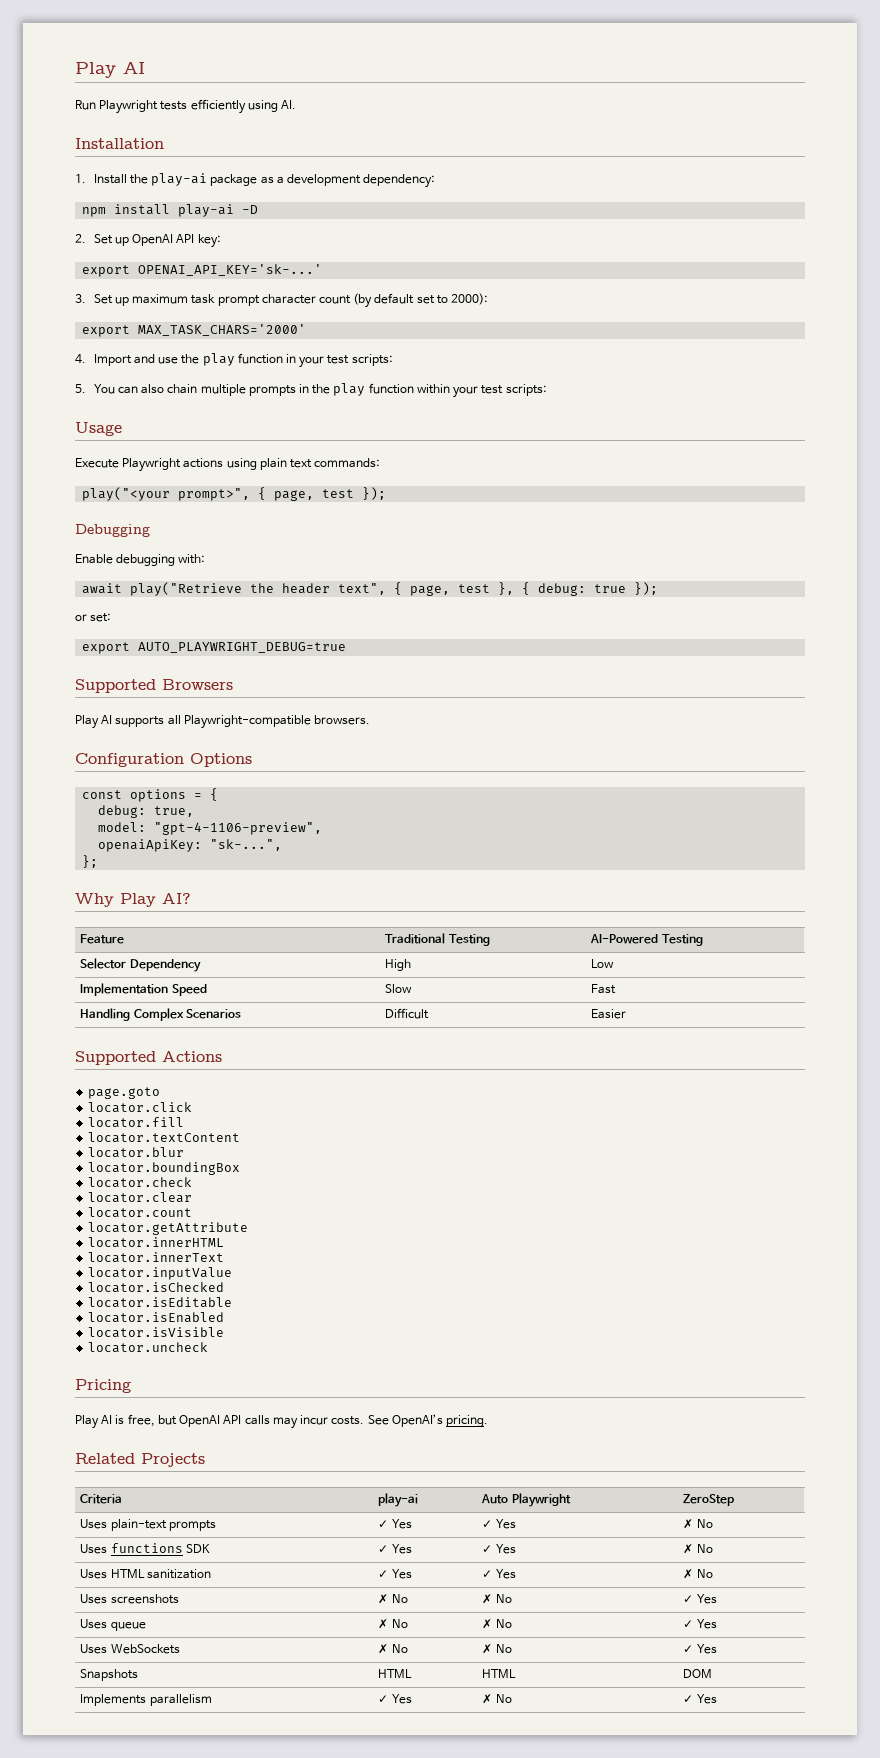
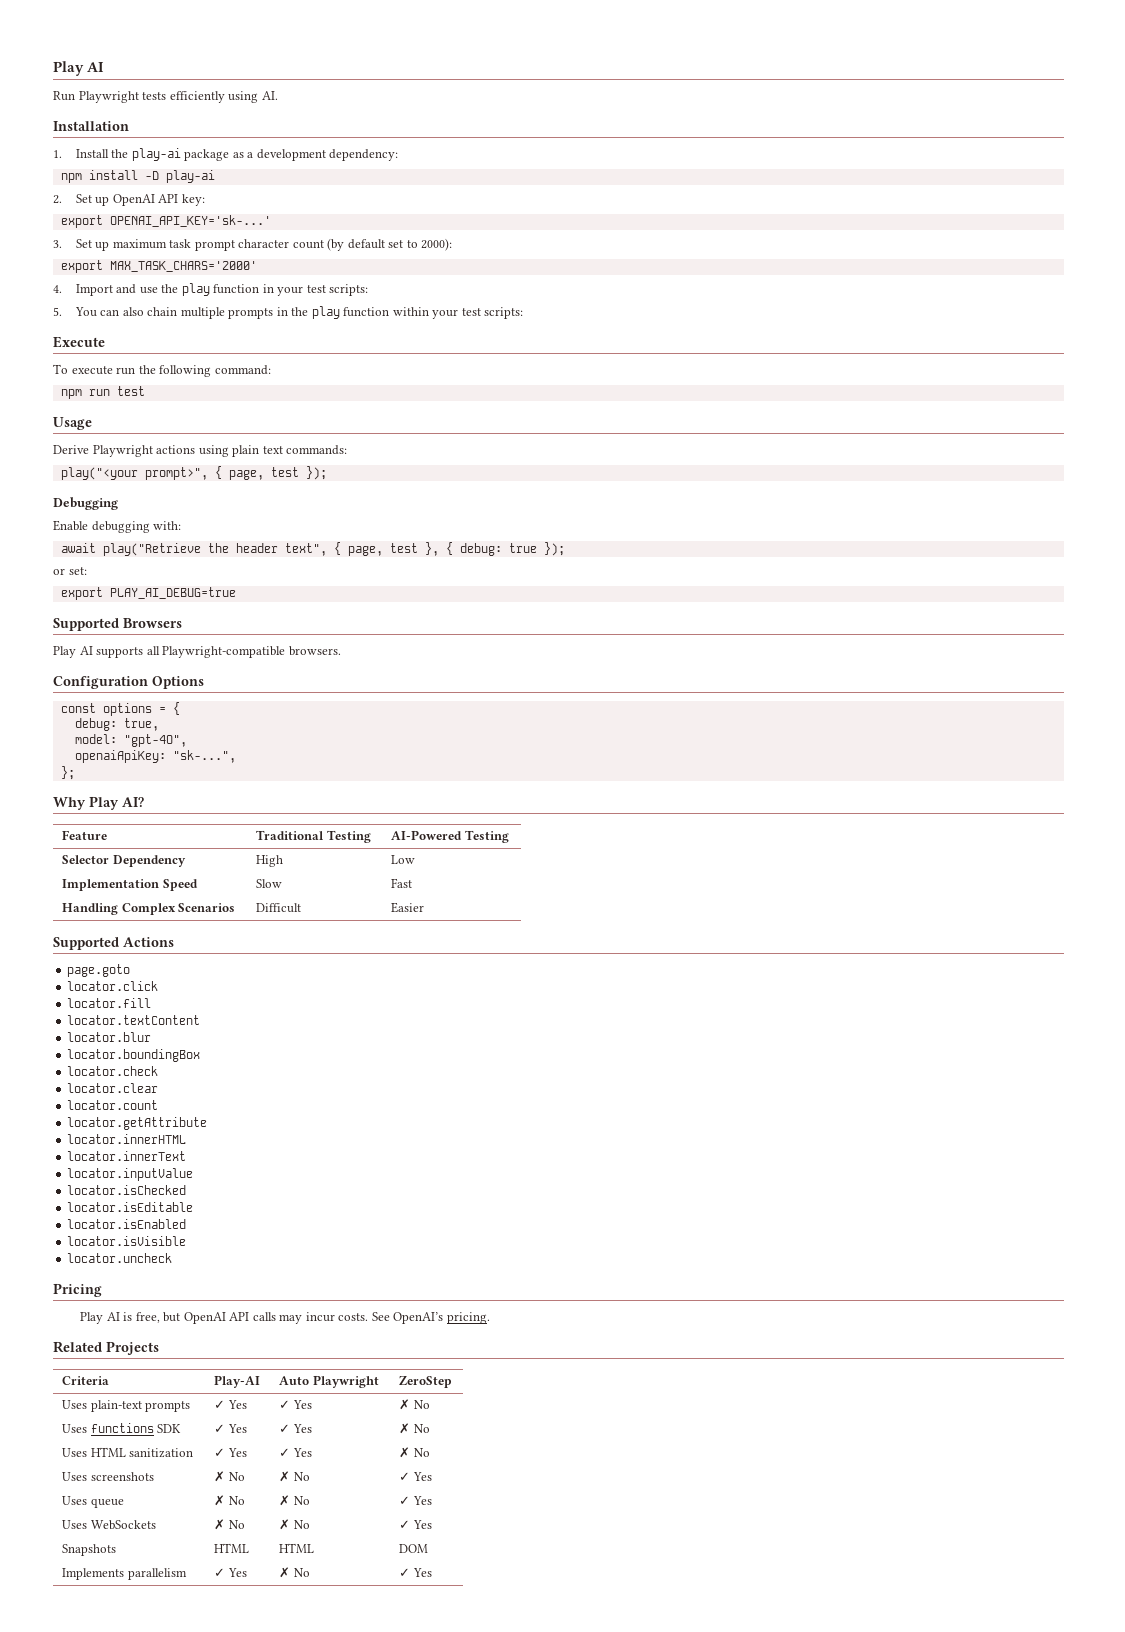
[178,204,259,217] play-ai -D -> [144,170,215,183] -D play-ai
(547, 390) none -> [53,336,105,348] [53,364,271,377] [60,386,145,399] // Execute // To execute run the following command: // npm run test
[75,458,119,468] Execute -> [53,445,89,454] Derive
[138,642,347,653] AUTO_PLAYWRIGHT_DEBUG=true -> [109,587,236,599] PLAY_AI_DEBUG=true
[154,822,323,835] "gpt-4-1106-preview", -> [123,734,187,747] "gpt-4O",
[378,1493,419,1507] play-ai -> [214,1375,261,1388] Play-AI

